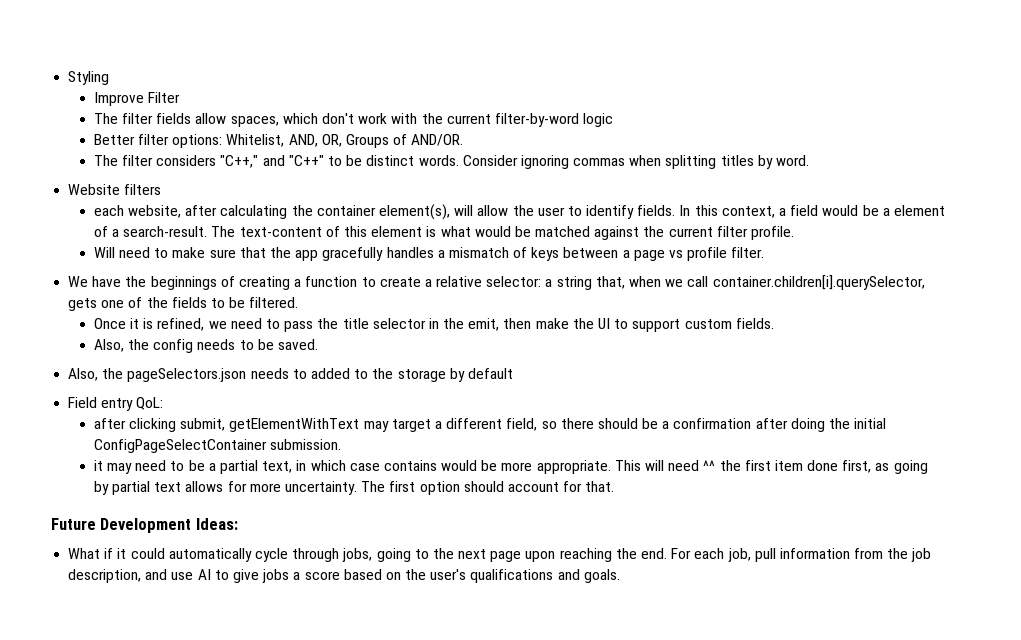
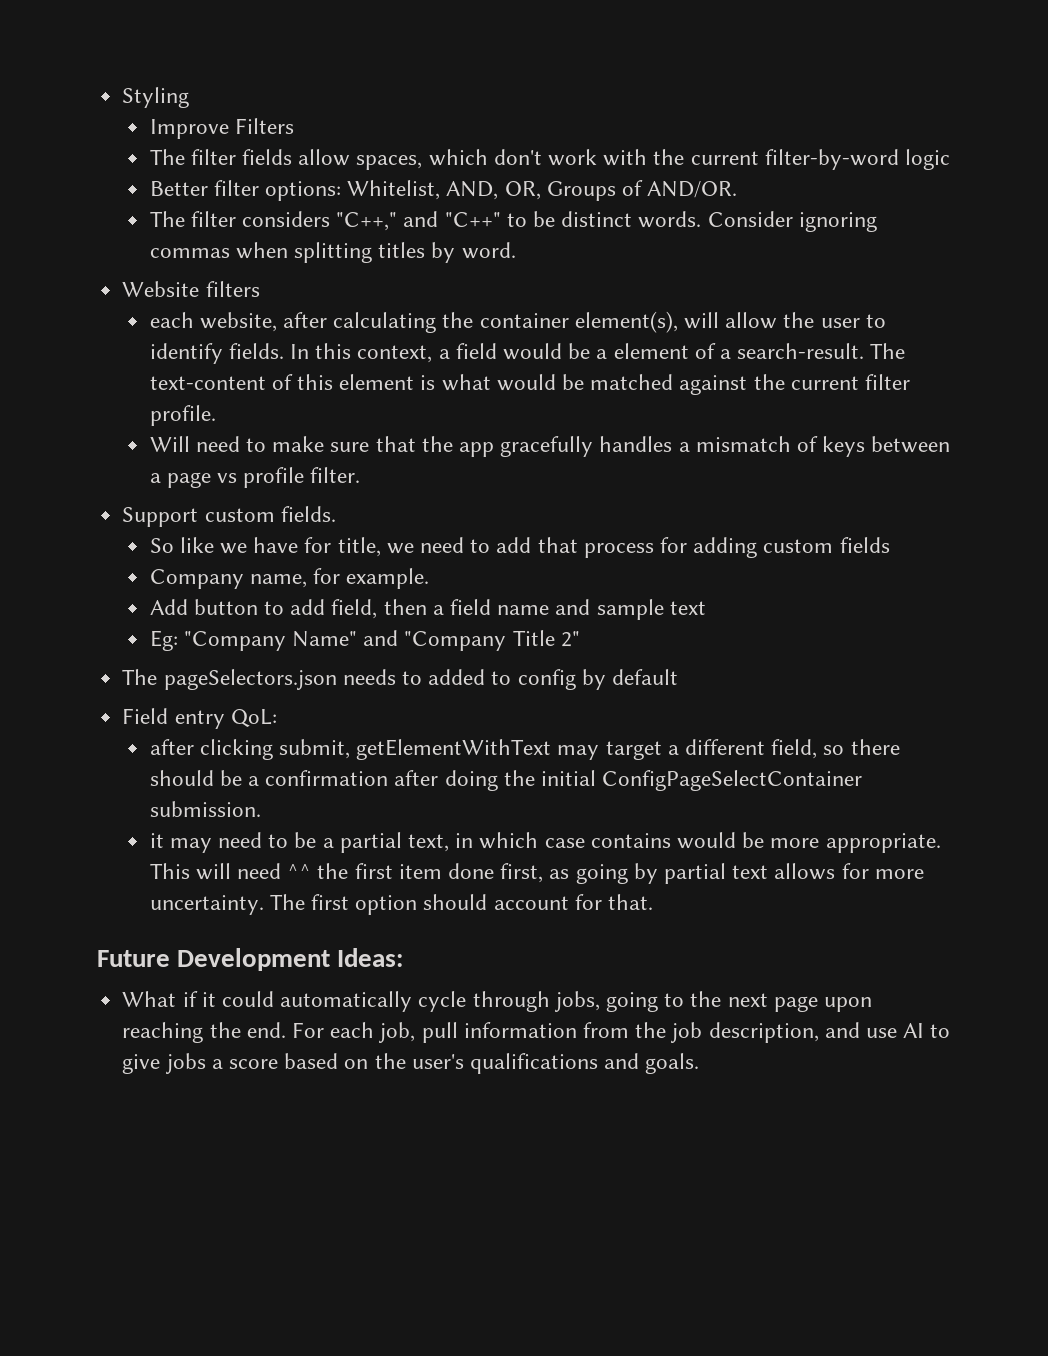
[148,92,181,103] Filter -> [234,118,294,134] Filters
[68,275,925,290] [68,297,299,311] [93,318,774,332] [93,339,318,353] [68,368,124,381] We have the beginnings of creating a function to create a relative selector: a string that, when we call container.children[i].querySelector, gets one of the fields to be filtered. // Once it is refined, we need to pass the title selector in the emit, then make the UI to support custom fields. // Also, the config needs to be saved. // Also, the -> [122,506,336,527] [149,537,890,558] [149,568,430,589] [149,599,706,620] [149,630,580,651] [122,669,158,685] Support custom fields. // So like we have for title, we need to add that process for adding custom fields // Company name, for example. // Add button to add field, then a field name and sample text // Eg: "Company Name" and "Company Title 2" // The
[372,368,446,382] the storage -> [517,669,576,690] config

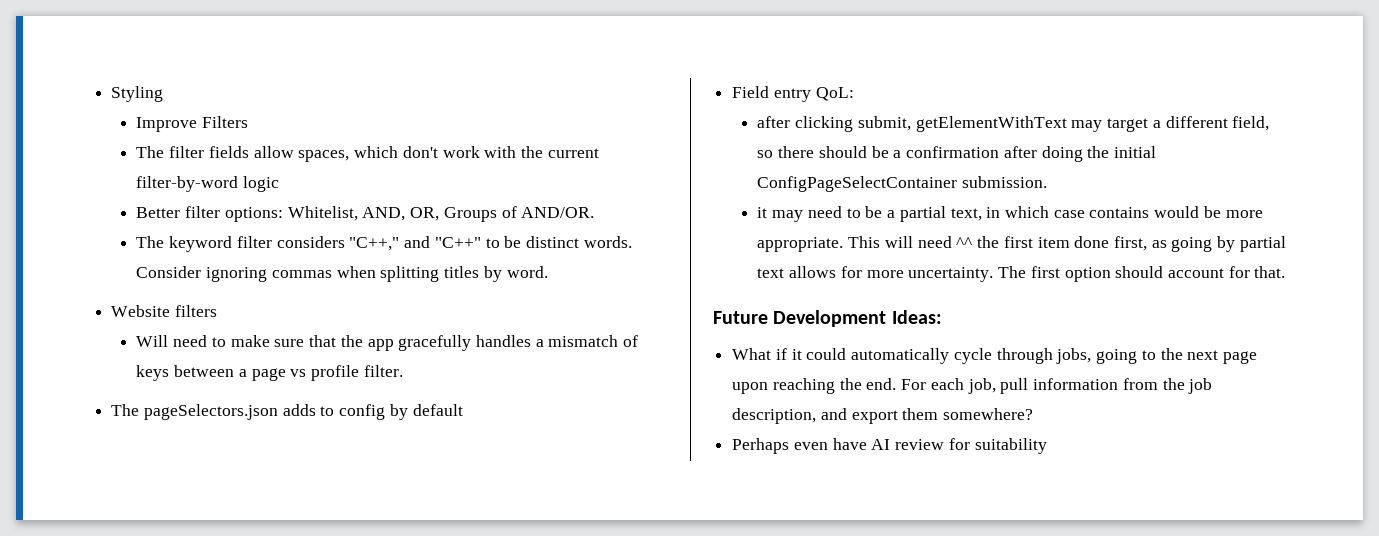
(185, 219) none -> [169,236,233,252] keyword
[149,311,886,333] [149,343,906,364] [149,374,911,395] [149,405,216,426] // each website, after calculating the container element(s), will allow the user to identify fields. In this context, a field would be a element of a search-result. The text-content of this element is what would be matched against the current filter profile. -> (217, 311) none
[122,506,336,527] [149,537,890,558] [149,568,430,589] [149,599,706,620] [149,630,580,651] // Support custom fields. // So like we have for title, we need to add that process for adding custom fields // Company name, for example. // Add button to add field, then a field name and sample text // Eg: "Company Name" and "Company Title 2" -> (403, 371) none
[342,669,486,685] needs to added -> [282,404,316,416] adds
[866,1023,951,1038] [122,1053,700,1074] use AI to give jobs a score based on the user's qualifications and goals. -> [851,408,1034,424] [732,438,1047,454] export them somewhere? // Perhaps even have AI review for suitability

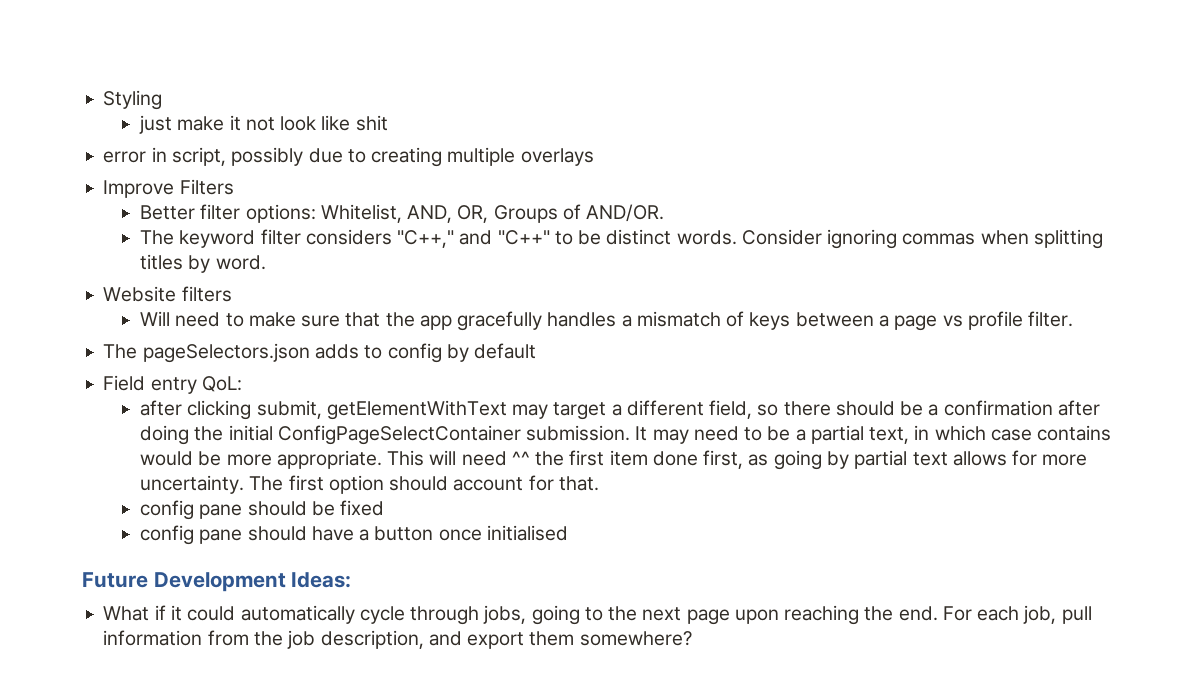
[136,116,249,132] [136,146,599,162] [136,176,280,192] Improve Filters // The filter fields allow spaces, which don't work with the current filter-by-word logic -> [138,115,388,134] [103,147,594,167] [103,179,234,198] just make it not look like shit // error in script, possibly due to creating multiple overlays // Improve Filters
[757,207,768,218] // it -> [635,426,648,441] It
(1286, 272) none -> [139,500,385,520] [139,525,568,545] // config pane should be fixed // config pane should have a button once initialised
[732,438,1047,454] // Perhaps even have AI review for suitability -> (692, 638) none

